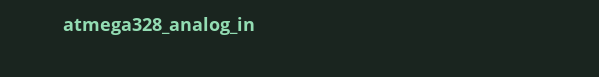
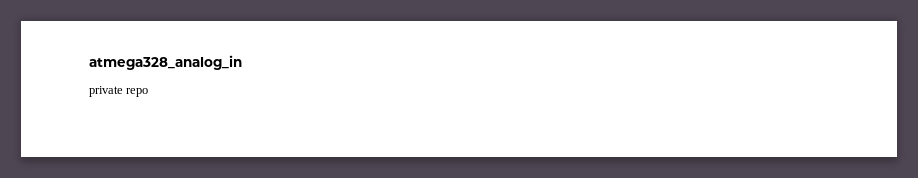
(255, 26) none -> [89,86,149,97] // private repo

